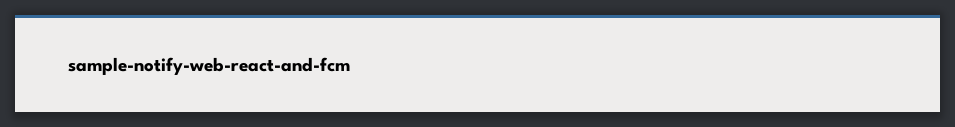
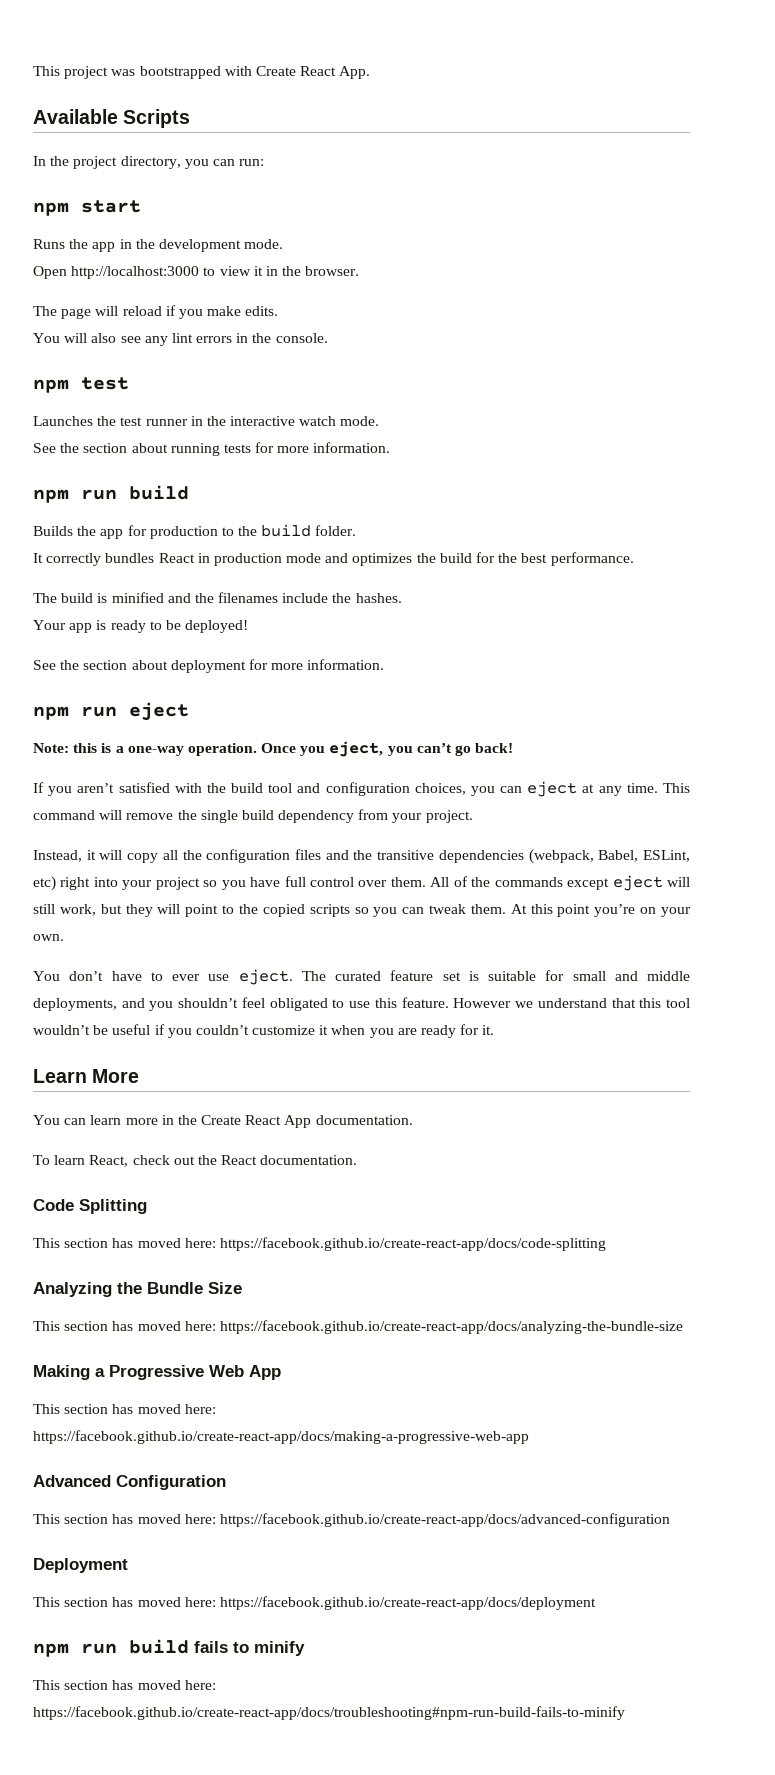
[68,57,350,75] sample-notify-web-react-and-fcm -> [33,66,371,79] [33,109,191,128] [33,156,265,169] [33,200,141,216] [33,239,284,252] [33,266,360,279] [33,305,279,319] [33,333,328,346] [33,377,129,393] [33,416,380,426] [33,442,391,456] [33,485,189,503] [33,524,357,539] [33,552,634,566] [33,592,402,603] [33,620,249,633] [33,659,385,673] [33,702,189,721] [33,741,514,757] [33,781,690,797] [33,809,473,823] [33,849,690,864] [33,875,691,891] [33,904,692,917] [33,934,64,941] [33,969,690,985] [33,997,691,1011] [33,1024,495,1038] [33,1069,140,1083] [33,1115,413,1128] [33,1155,358,1167] [33,1199,147,1214] [33,1237,606,1251] [33,1282,242,1297] [33,1320,683,1334] [33,1365,281,1380] [33,1404,216,1414] [33,1430,529,1444] [33,1475,226,1490] [33,1513,670,1527] [33,1558,128,1573] [33,1596,596,1610] [33,1639,305,1657] [33,1680,216,1690] [33,1706,625,1720] This project was bootstrapped with Create React App. // Available Scripts // In the project directory, you can run: // npm start // Runs the app in the development mode. // Open http://localhost:3000 to view it in the browser. // The page will reload if you make edits. // You will also see any lint errors in the console. // npm test // Launches the test runner in the interactive watch mode. // See the section about running tests for more information. // npm run build // Builds the app for production to the build folder. // It correctly bundles React in production mode and optimizes the build for the best performance. // The build is minified and the filenames include the hashes. // Your app is ready to be deployed! // See the section about deployment for more information. // npm run eject // Note: this is a one-way operation. Once you eject, you can’t go back! // If you aren’t satisfied with the build tool and configuration choices, you can eject at any time. This command will remove the single build dependency from your project. // Instead, it will copy all the configuration files and the transitive dependencies (webpack, Babel, ESLint, etc) right into your project so you have full control over them. All of the commands except eject will still work, but they will point to the copied scripts so you can tweak them. At this point you’re on your own. // You don’t have to ever use eject. The curated feature set is suitable for small and middle deployments, and you shouldn’t feel obligated to use this feature. However we understand that this tool wouldn’t be useful if you couldn’t customize it when you are ready for it. // Learn More // You can learn more in the Create React App documentation. // To learn React, check out the React documentation. // Code Splitting // This section has moved here: https://facebook.github.io/create-react-app/docs/code-splitting // Analyzing the Bundle Size // This section has moved here: https://facebook.github.io/create-react-app/docs/analyzing-the-bundle-size // Making a Progressive Web App // This section has moved here: https://facebook.github.io/create-react-app/docs/making-a-progressive-web-app // Advanced Configuration // This section has moved here: https://facebook.github.io/create-react-app/docs/advanced-configuration // Deployment // This section has moved here: https://facebook.github.io/create-react-app/docs/deployment // npm run build fails to minify // This section has moved here: https://facebook.github.io/create-react-app/docs/troubleshooting#npm-run-build-fails-to-minify

